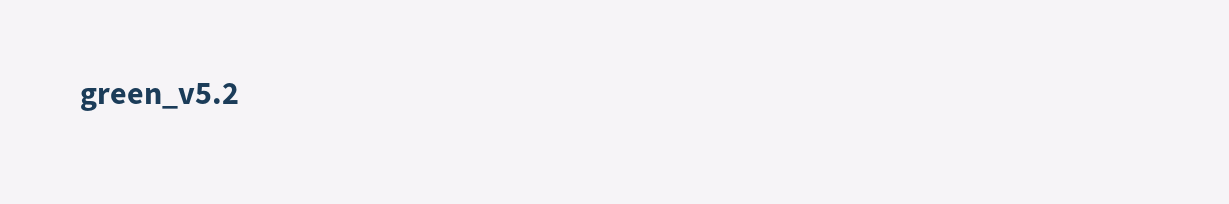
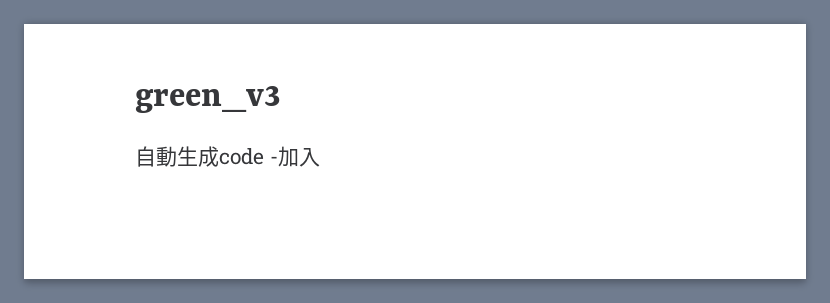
[80,83,239,111] green_v5.2 -> [135,86,280,113] [135,146,320,167] green_v3 // 自動生成code -加入

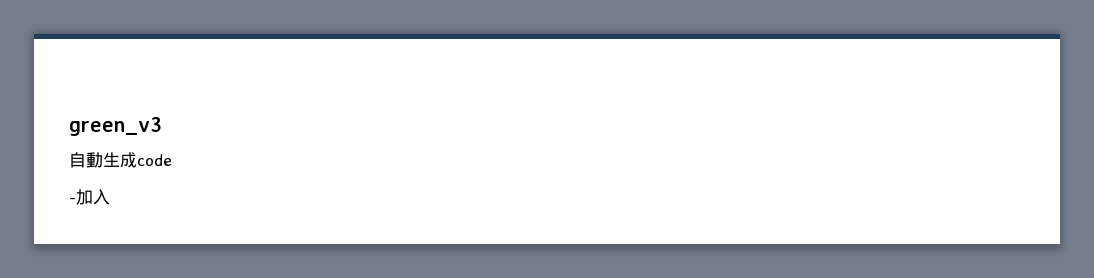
(264, 156) none -> (172, 160) //

